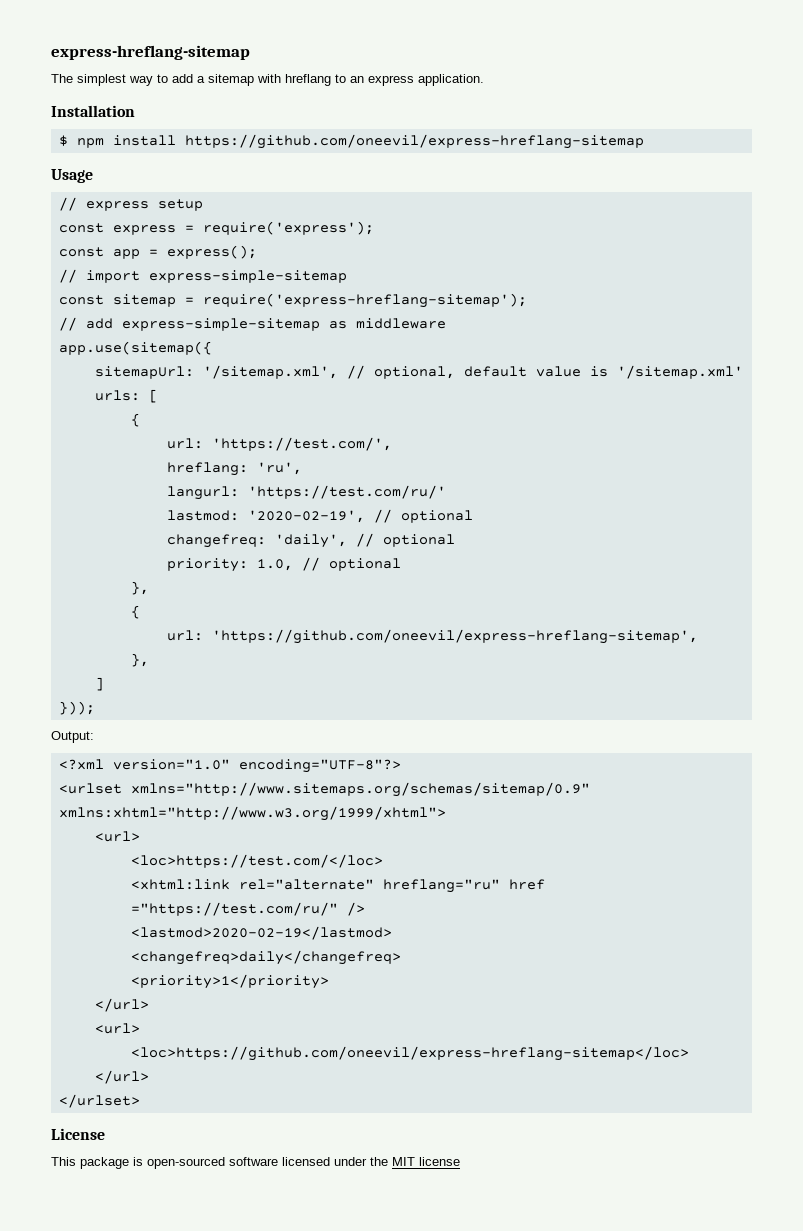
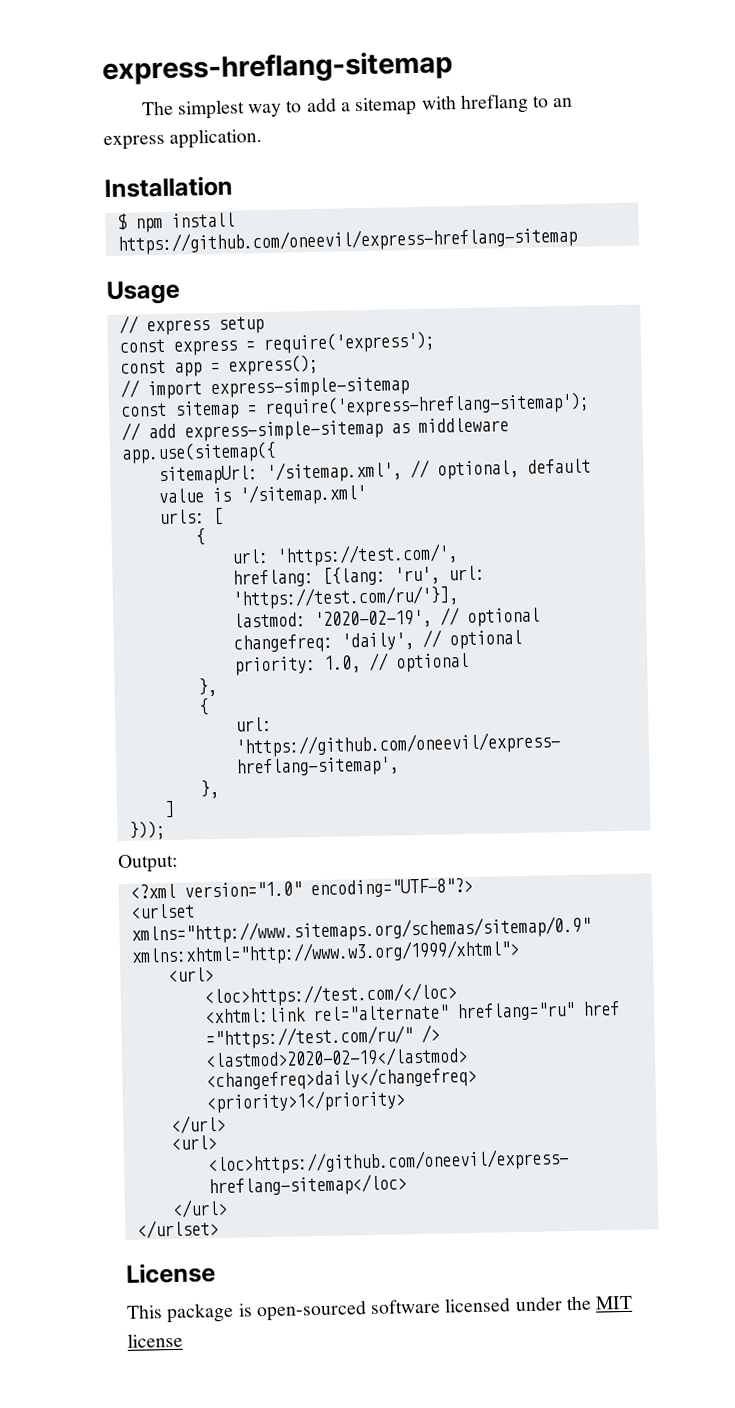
(248, 469) none -> [321,566,386,586] [{lang:
[166,485,446,500] // langurl: 'https://test.com/ru/' -> [447,565,485,581] [231,585,459,610] url: 'https://test.com/ru/'}],

